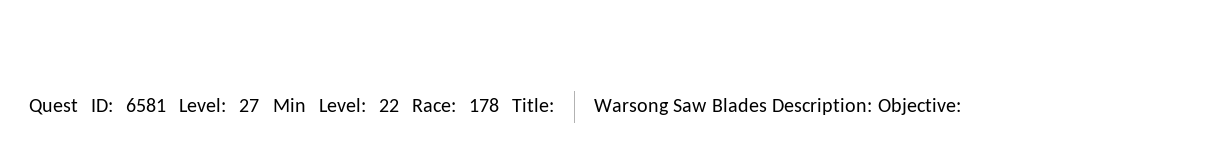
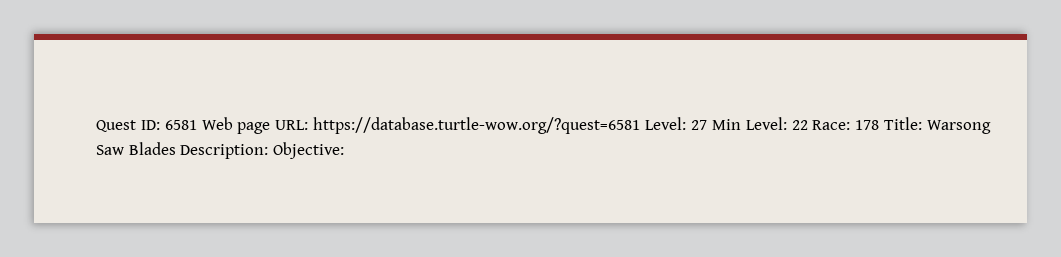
(167, 105) none -> [201,117,641,134] Web page URL: https://database.turtle-wow.org/?quest=6581

